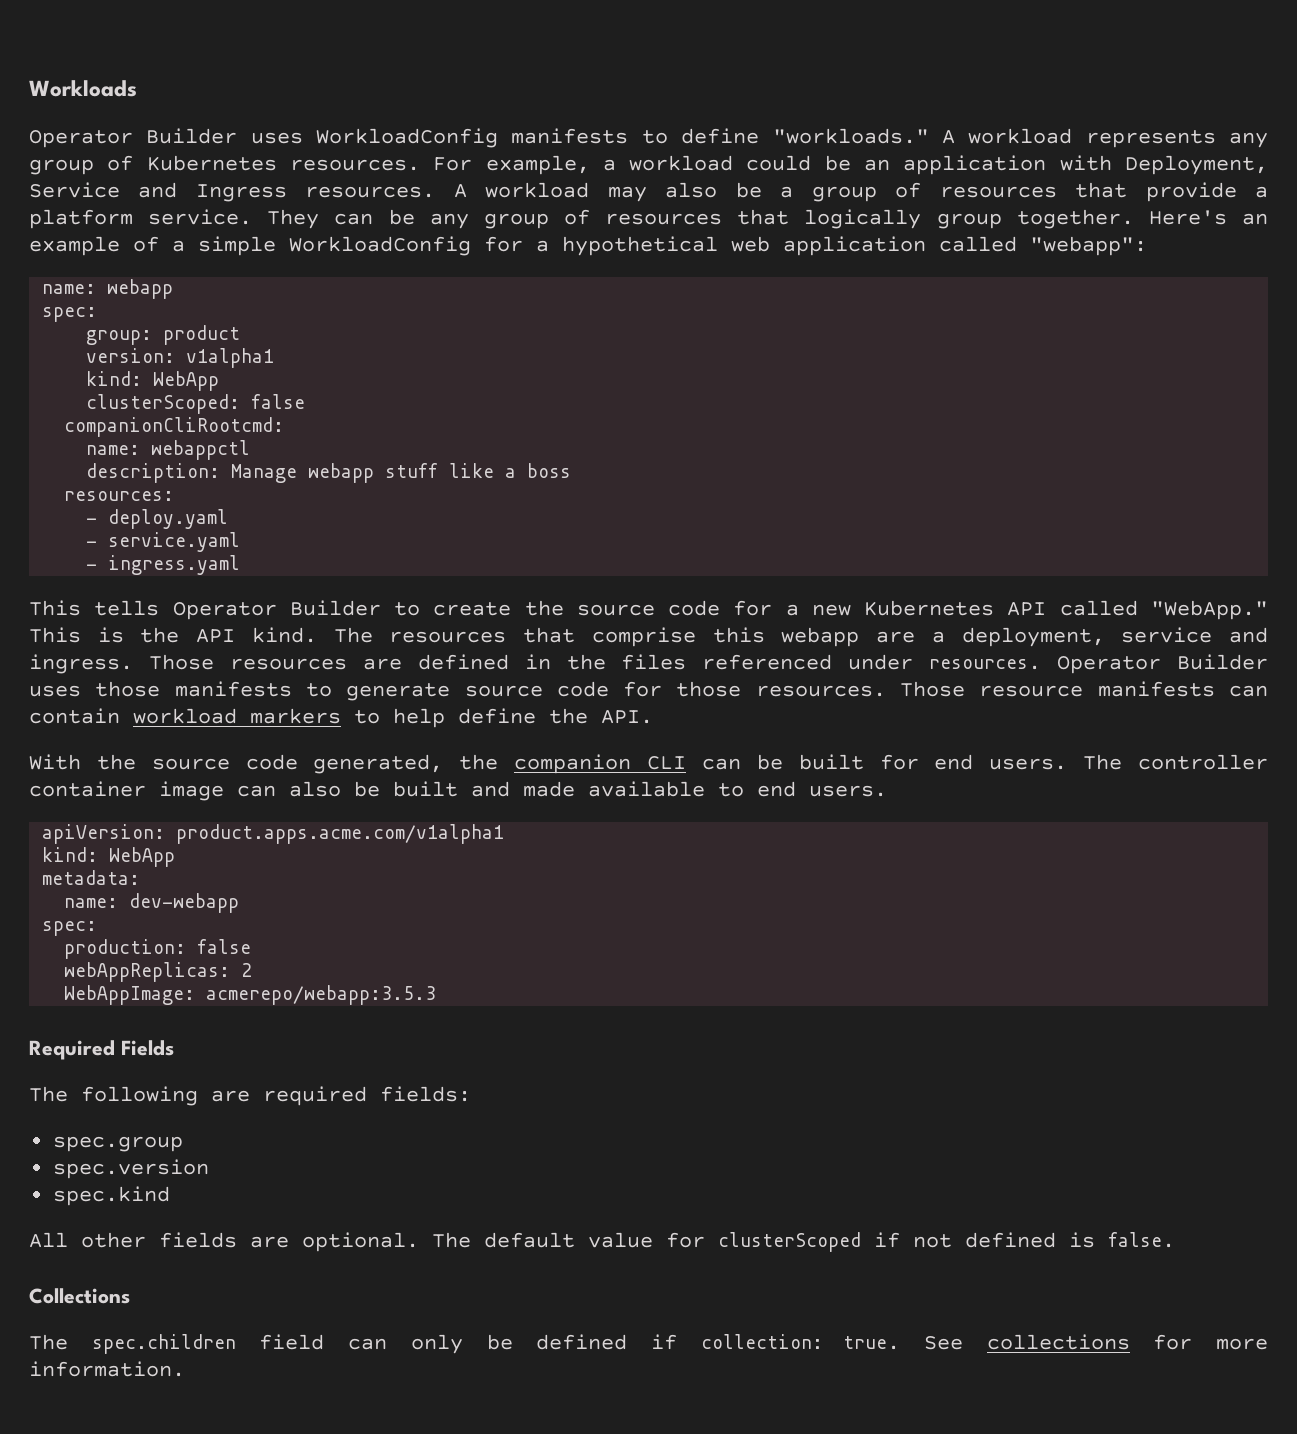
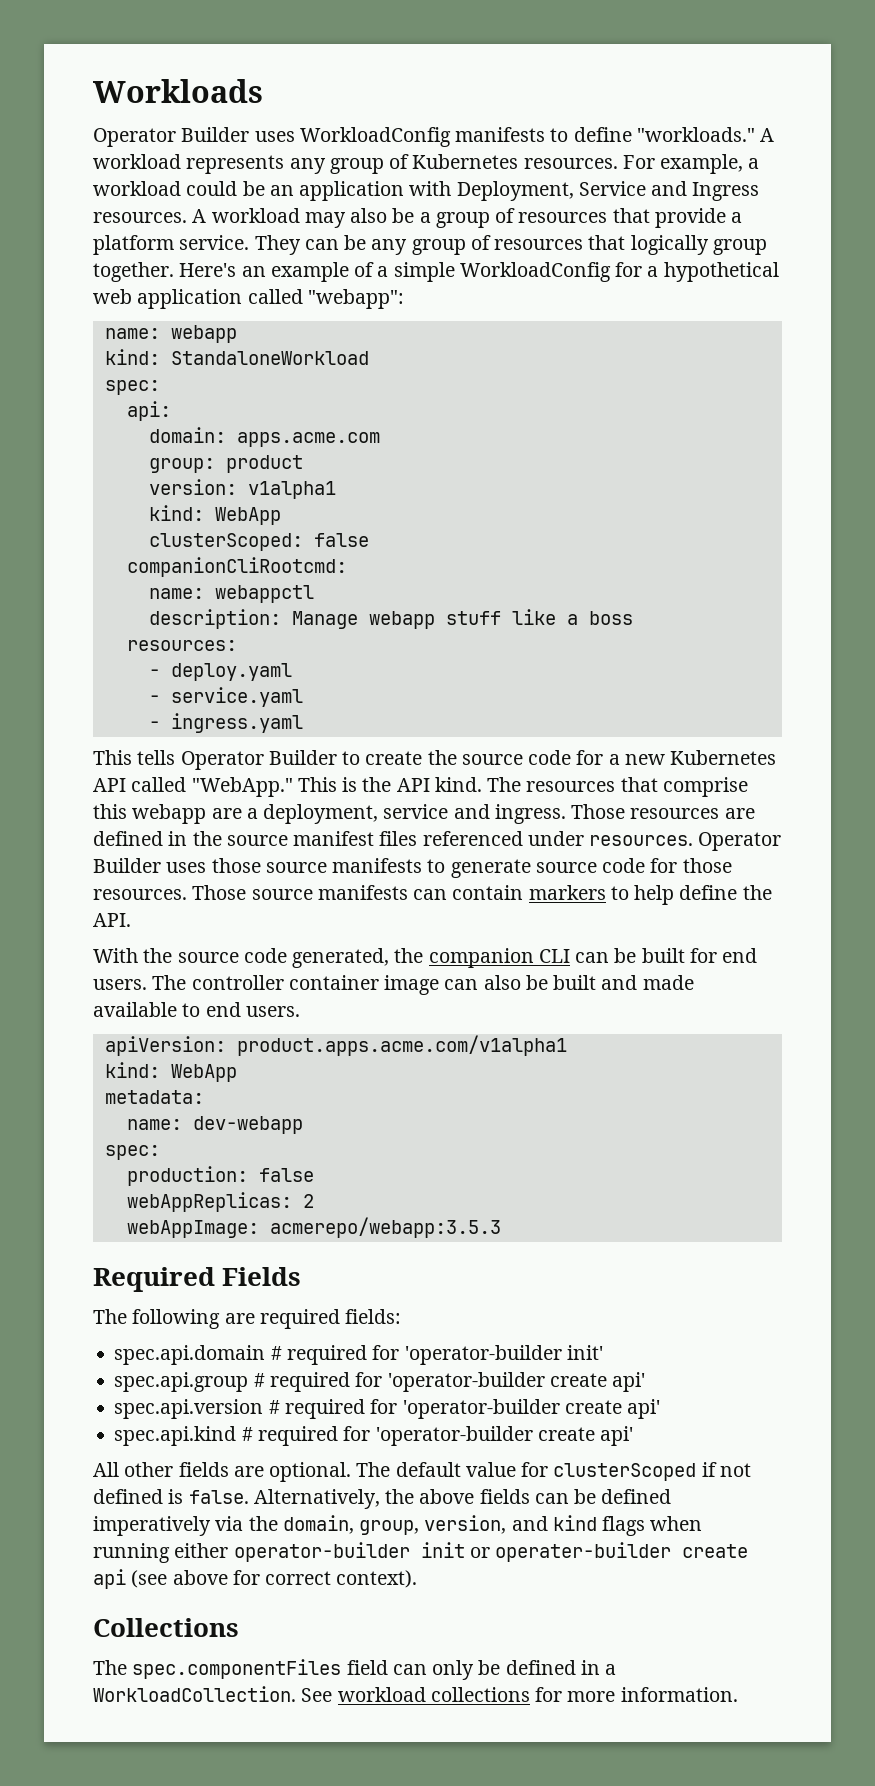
[42,307,98,322] // spec: -> [104,349,369,365] [104,380,160,395] [126,401,171,421] [148,427,380,447] // kind: StandaloneWorkload // spec: // api: // domain: apps.acme.com
(606, 662) none -> [226,831,375,846] source manifest
(161, 689) none -> [265,862,327,873] source
[979,685,1084,697] resource -> [251,889,313,900] source
[133,708,237,724] workload -> (524, 892) none
[64,985,196,1005] WebAppImage: -> [126,1220,259,1238] webAppImage:
[53,1136,184,1152] [53,1159,210,1179] [53,1186,171,1206] spec.group // spec.version // spec.kind -> [114,1345,603,1365] [114,1372,646,1392] [114,1399,661,1419] [114,1426,634,1446] spec.api.domain # required for 'operator-builder init' // spec.api.group # required for 'operator-builder create api' // spec.api.version # required for 'operator-builder create api' // spec.api.kind # required for 'operator-builder create api'
(1175, 1240) none -> [253,1489,672,1509] [93,1515,703,1536] [93,1542,749,1563] [93,1569,418,1589] Alternatively, the above fields can be defined imperatively via the domain, group, version, and kind flags when running either operator-builder init or operater-builder create api (see above for correct context).
[91,1334,236,1354] spec.children -> [132,1659,342,1679] spec.componentFiles
[651,1334,963,1350] if collection: true. See -> [580,1660,617,1675] [93,1686,426,1702] in a WorkloadCollection. See workload

